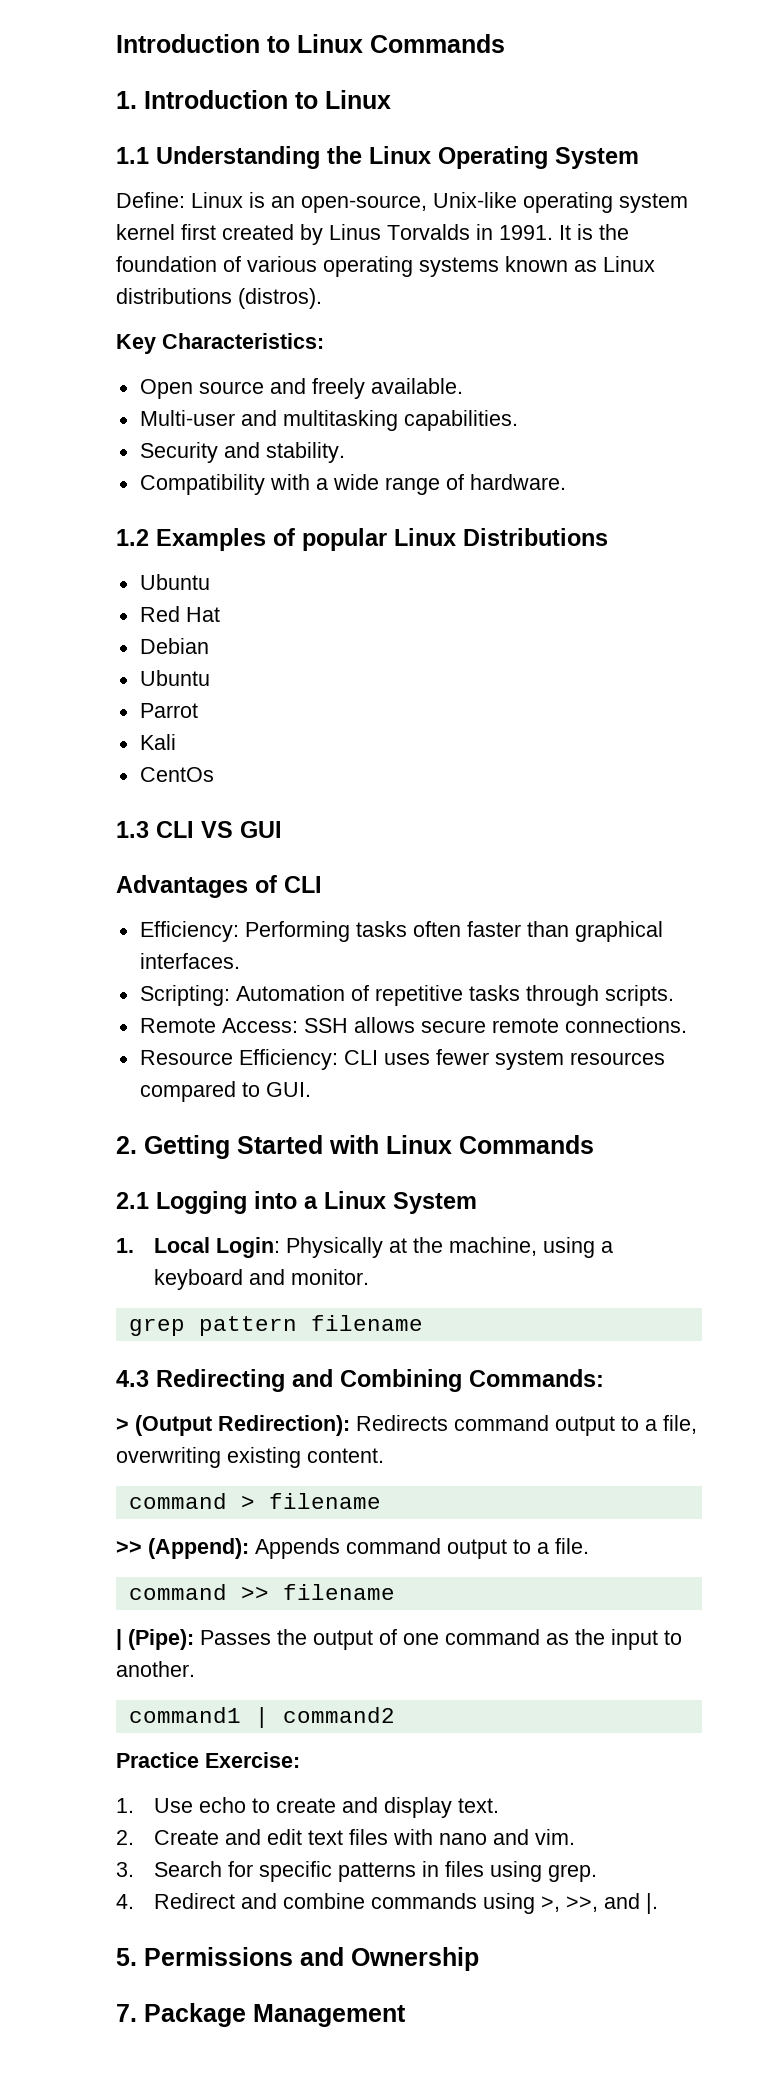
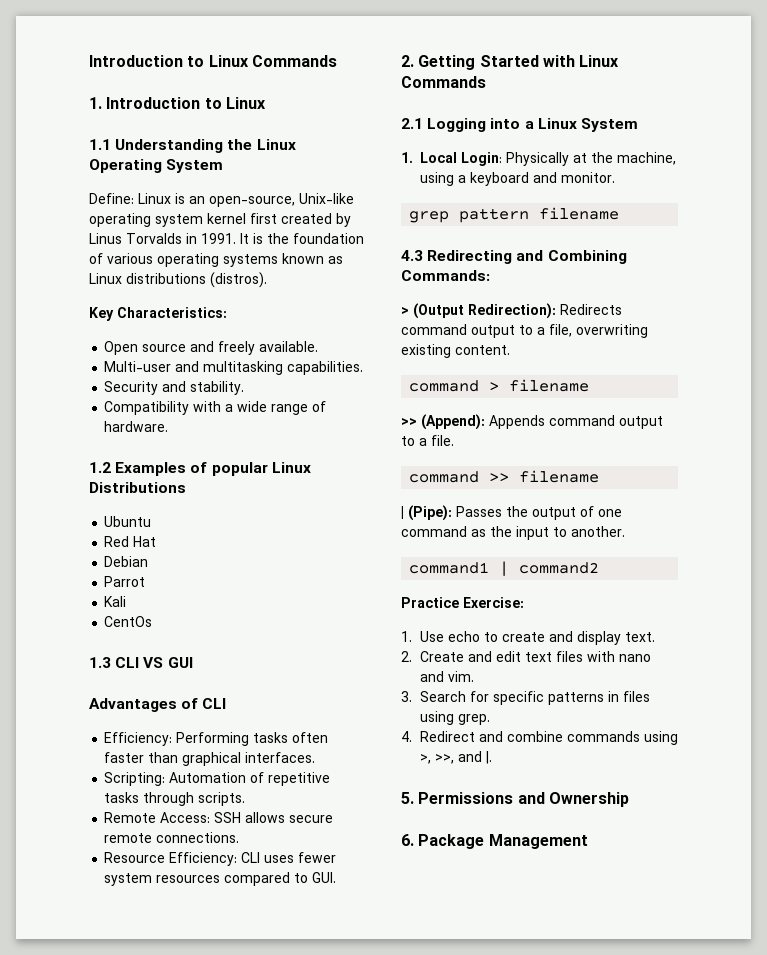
[139,670,210,686] // Ubuntu -> (149, 561) none
[116,2004,137,2022] 7. -> [401,834,414,846] 6.

